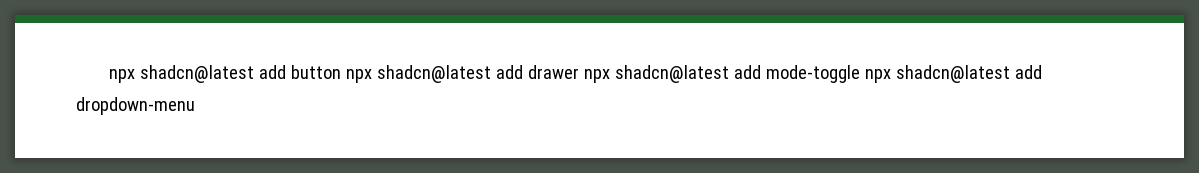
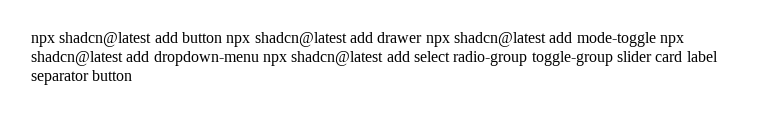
(195, 106) none -> [262,51,718,66] [31,70,133,85] npx shadcn@latest add select radio-group toggle-group slider card label separator button

